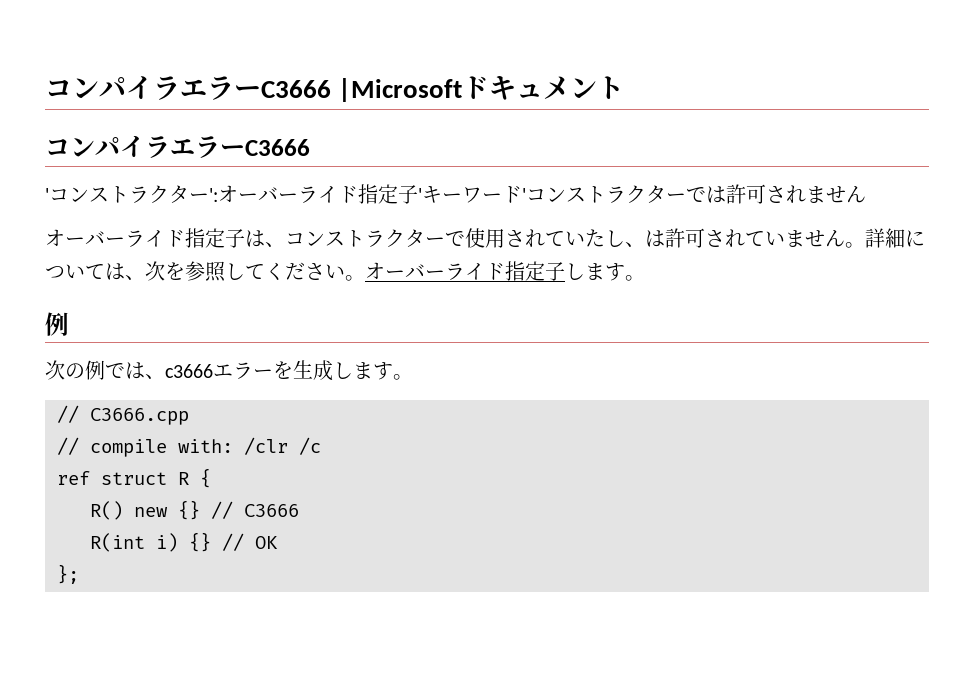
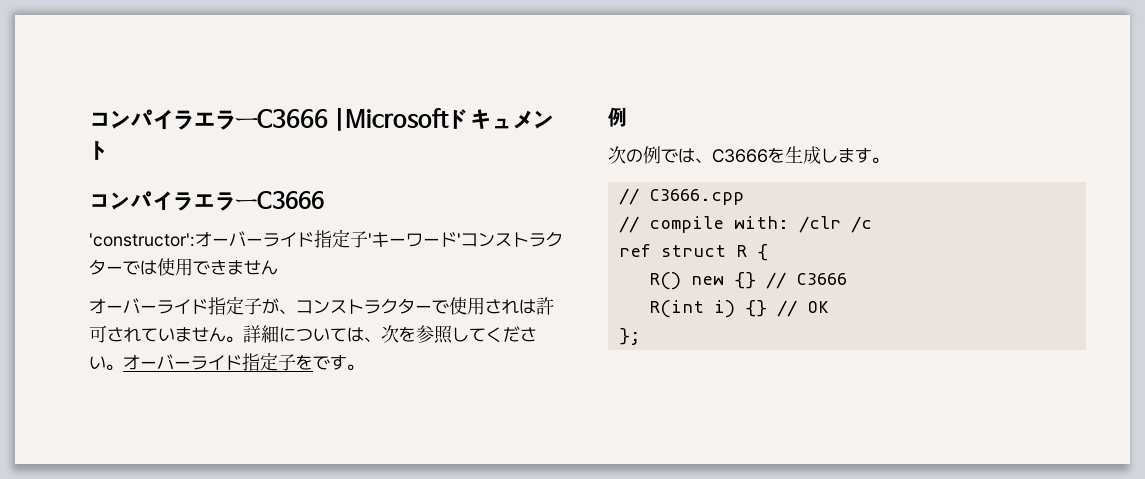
[45,185,218,203] 'コンストラクター': -> [89,233,195,247] 'constructor':
[726,184,806,204] 許可され -> [157,258,227,276] 使用でき
[245,230,265,247] は -> [262,298,279,314] が
[545,229,645,247] ていたし、 -> (519, 306) none
[565,263,605,280] しま -> [296,354,330,370] をで
[165,362,273,379] c3666エラー -> [712,149,768,163] C3666

